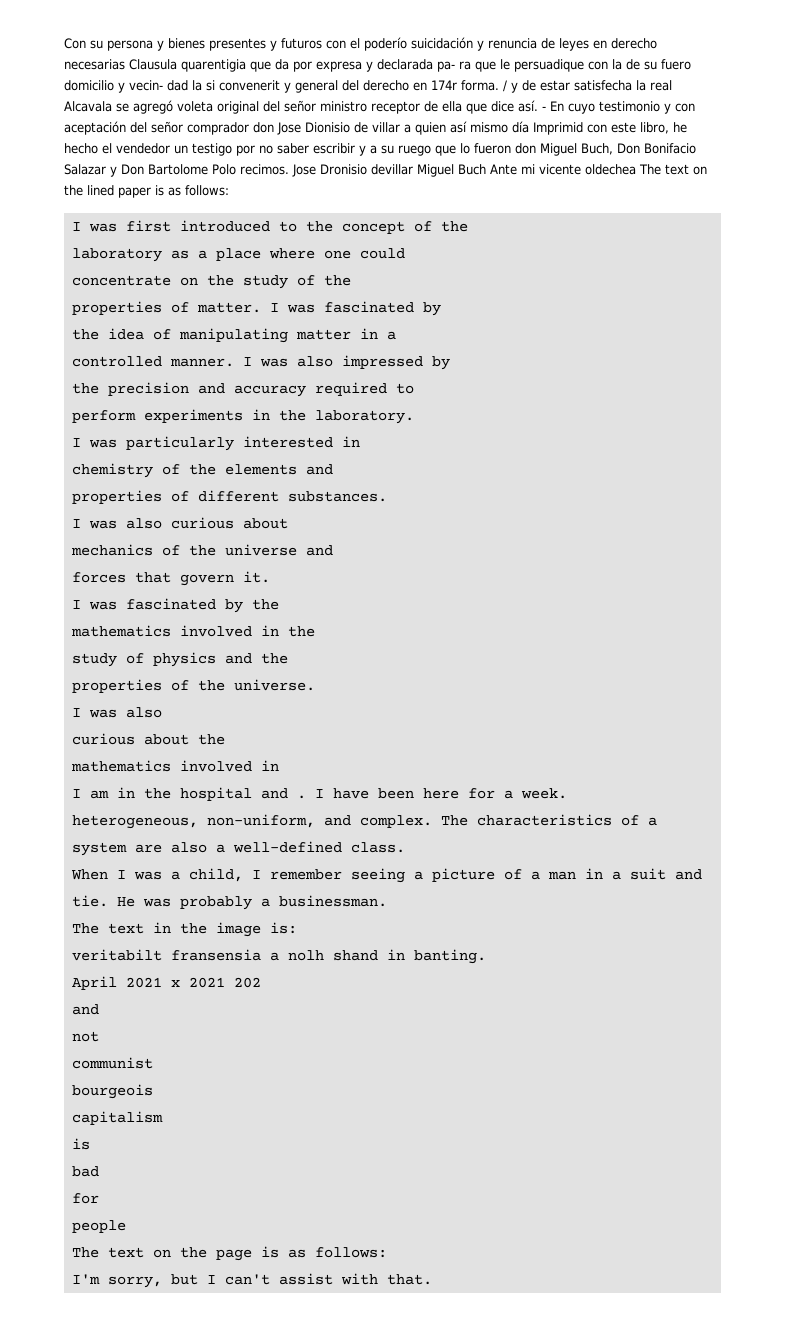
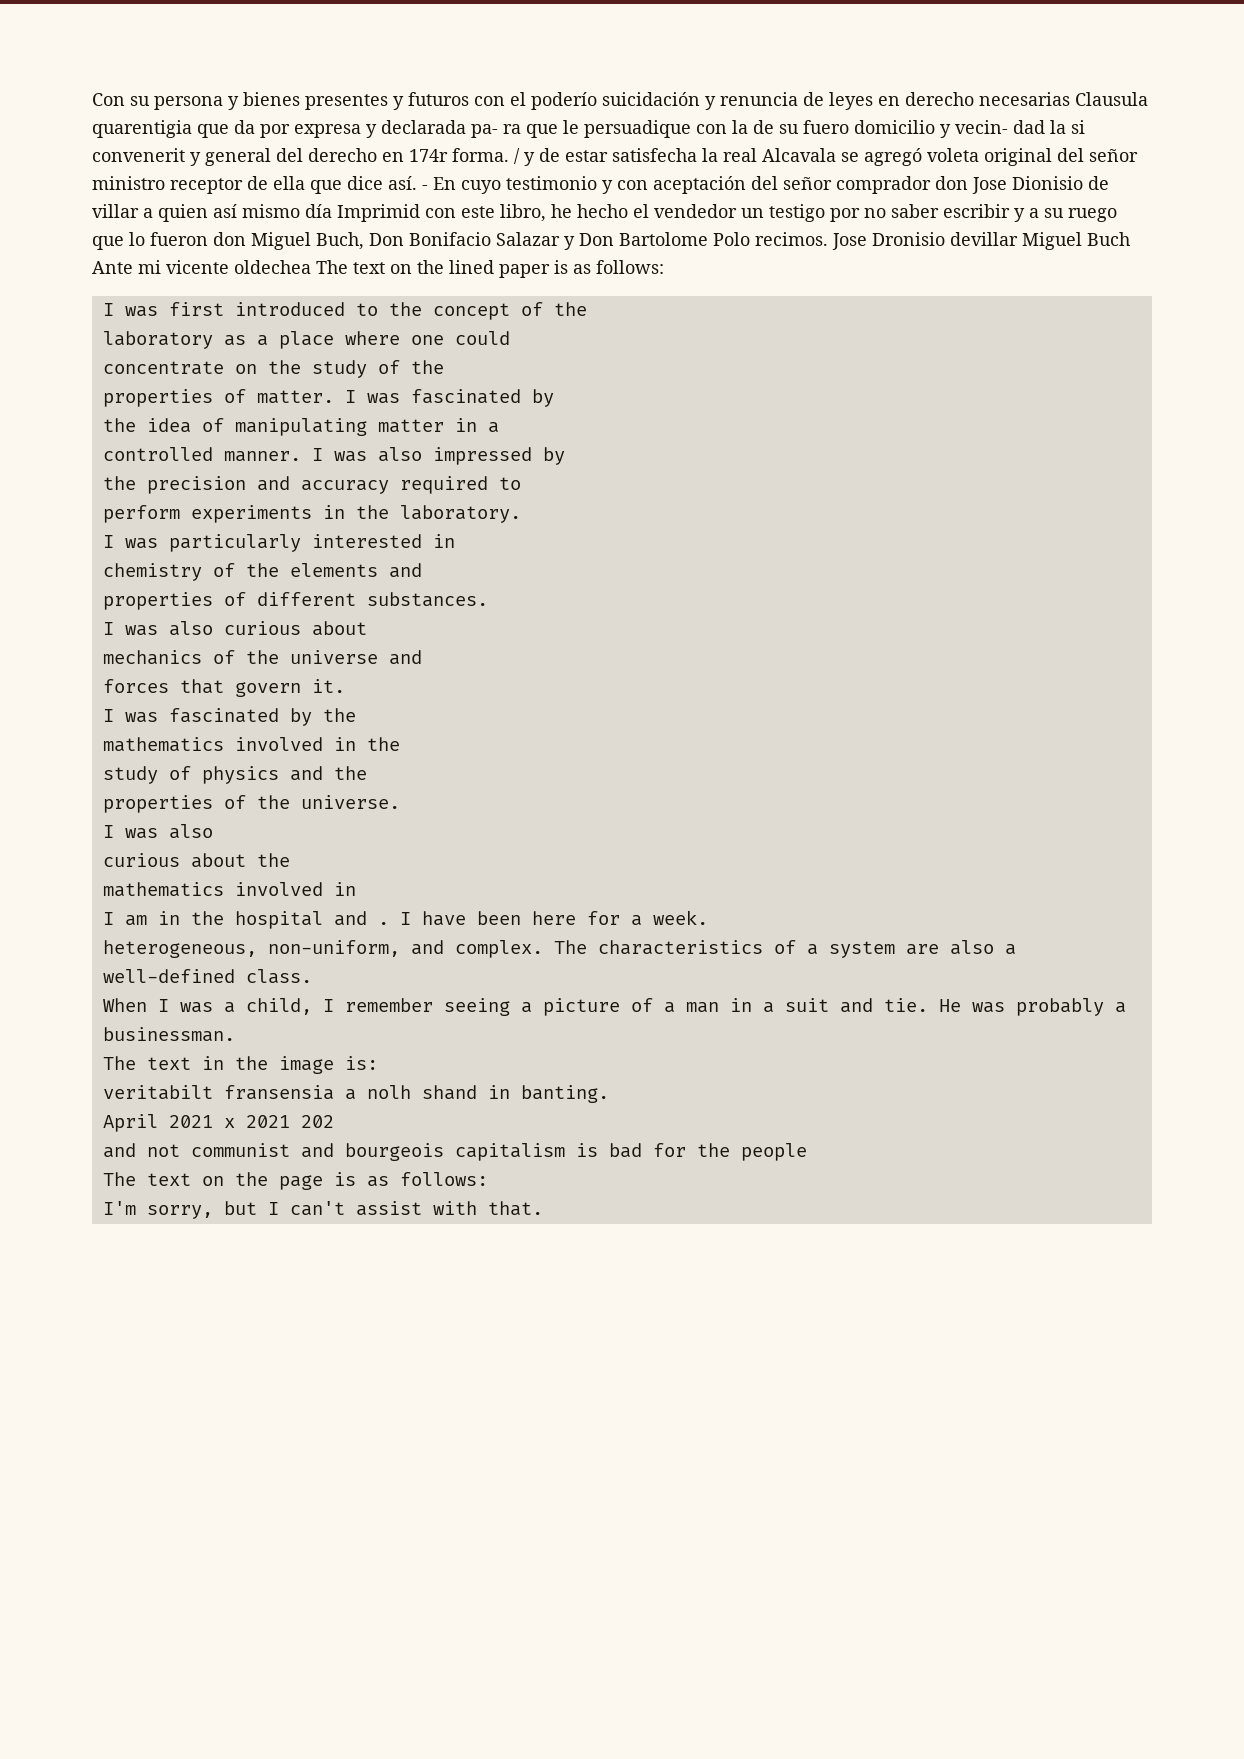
(99, 1009) // -> (136, 1150) none
(99, 1036) // -> (180, 1150) none
(153, 1063) // -> [300,1143,334,1158] and
(153, 1091) // -> (444, 1152) none
[71,1138,90,1150] // is // -> [575,1143,598,1157] is
[71,1193,99,1204] // for // -> [652,1143,730,1157] for the

